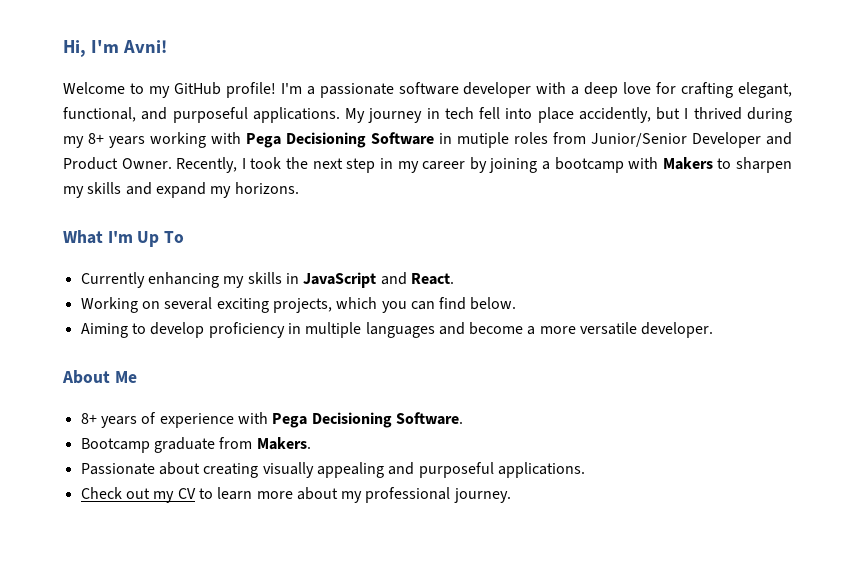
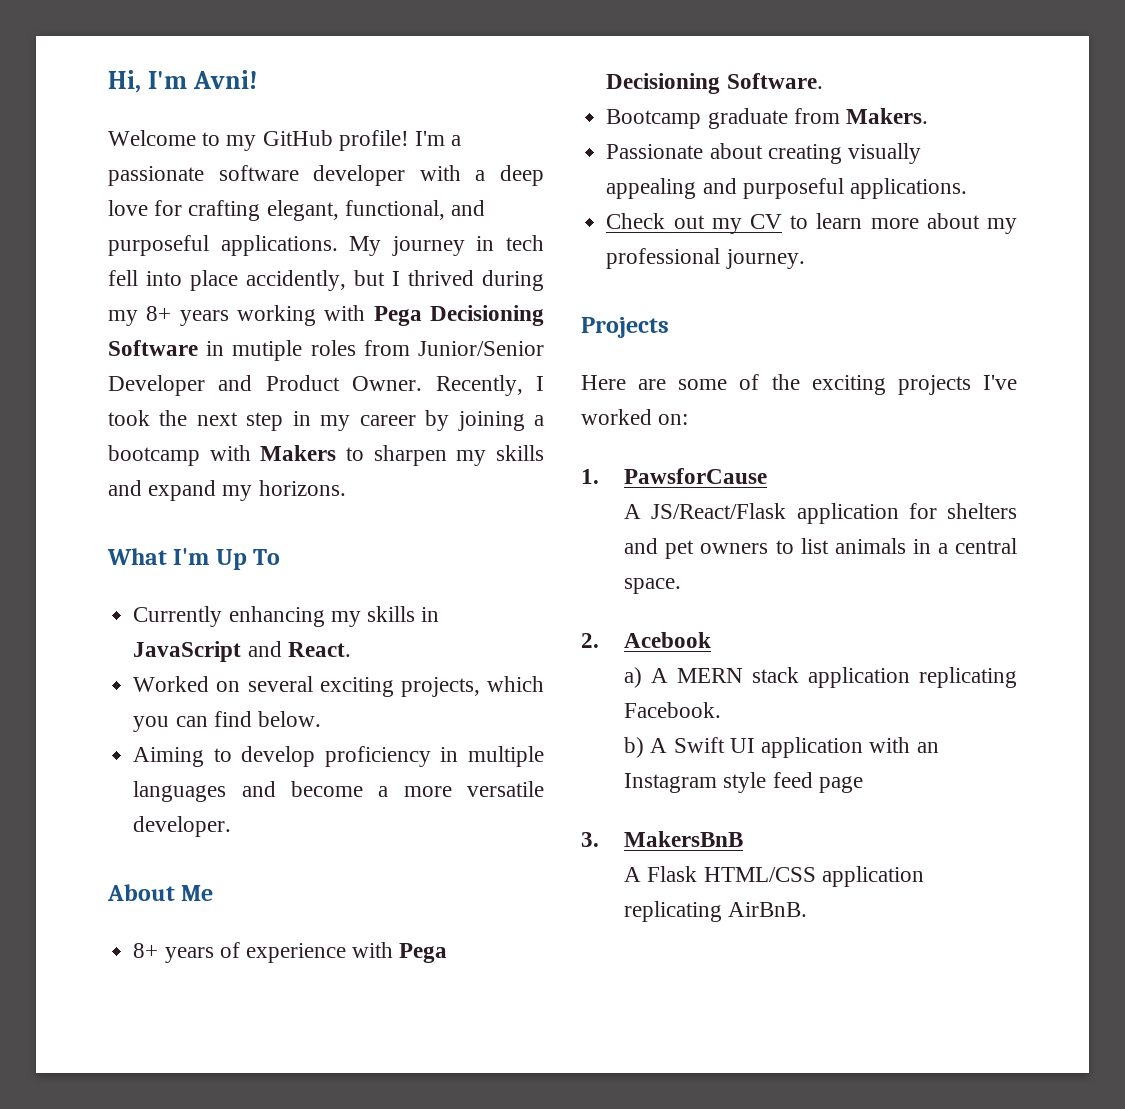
[80,297,138,313] Working -> [133,676,210,692] Worked
(511, 495) none -> [581,317,669,338] [581,374,1017,395] [581,409,689,425] [581,468,768,484] [624,503,1017,524] [624,538,1017,559] [624,578,682,594] [581,632,712,648] [624,667,1017,688] [624,702,722,718] [624,737,939,758] [624,772,863,793] [581,831,744,847] [624,866,924,887] [624,901,808,922] // Projects // Here are some of the exciting projects I've worked on: // 1. PawsforCause // A JS/React/Flask application for shelters and pet owners to list animals in a central space. // 2. Acebook // a) A MERN stack application replicating Facebook. // b) A Swift UI application with an Instagram style feed page // 3. MakersBnB // A Flask HTML/CSS application replicating AirBnB.

